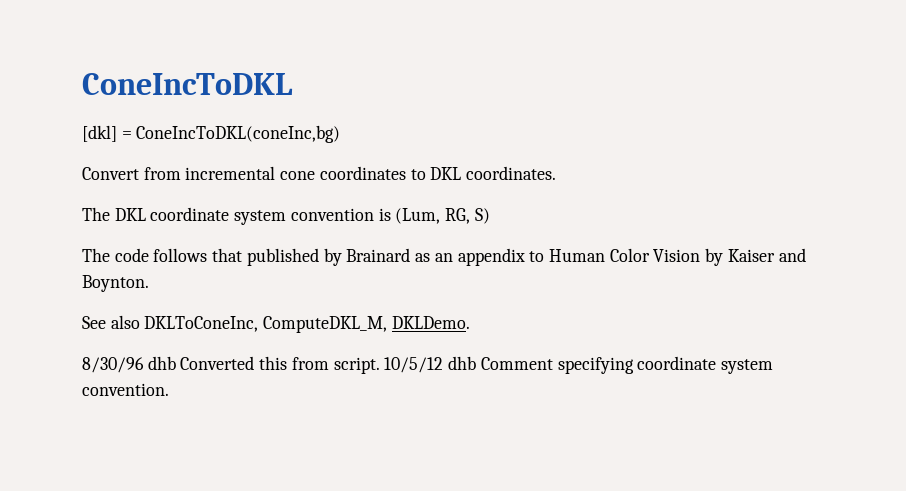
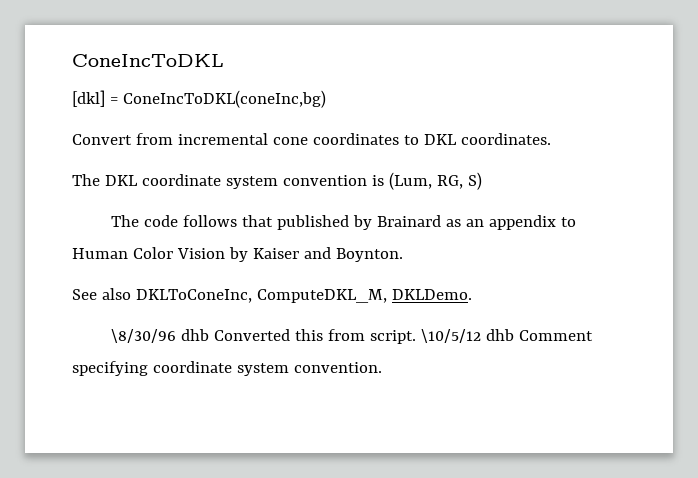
[82,357,144,373] 8/30/96 -> [110,329,176,343] \8/30/96
[384,357,444,373] 10/5/12 -> [420,329,481,343] \10/5/12

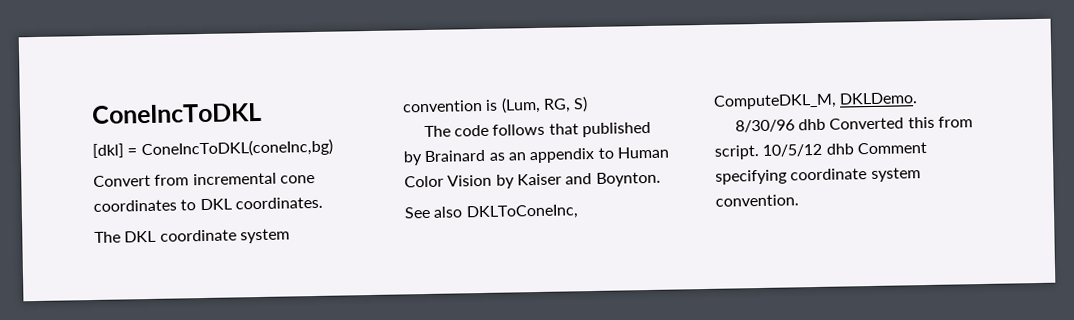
[110,329,176,343] \8/30/96 -> [734,119,795,133] 8/30/96
[420,329,481,343] \10/5/12 -> [762,143,823,157] 10/5/12

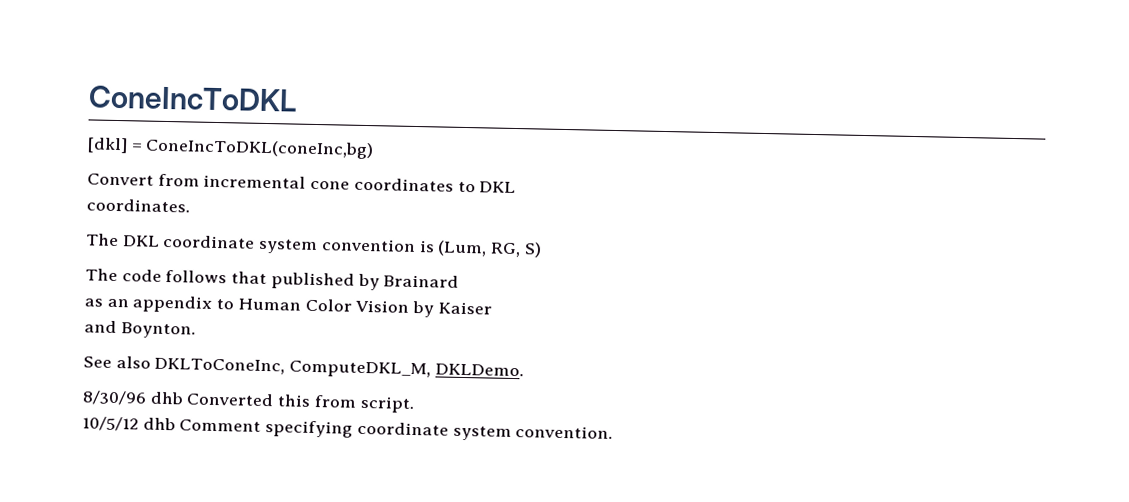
(232, 204) none -> (517, 187) //
(487, 156) none -> (460, 281) //
(562, 179) none -> (492, 308) //
(760, 152) none -> (415, 404) //

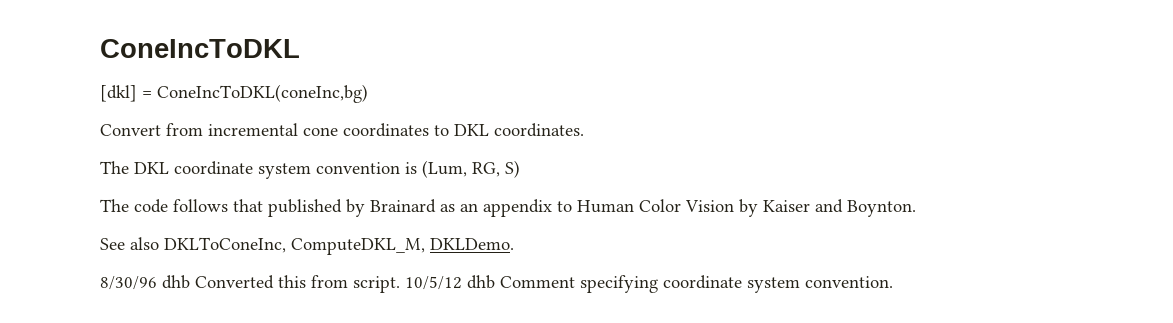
(517, 187) // -> (489, 130) none
(460, 281) // -> (436, 206) none
(492, 308) // -> (810, 206) none
(415, 404) // -> (400, 284) none

